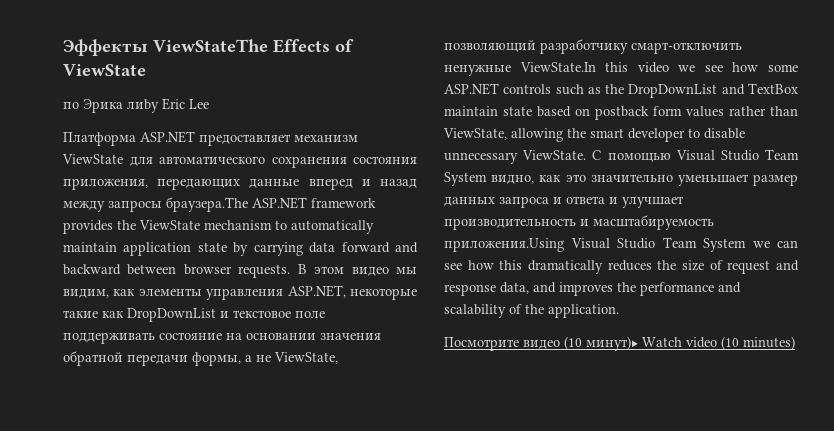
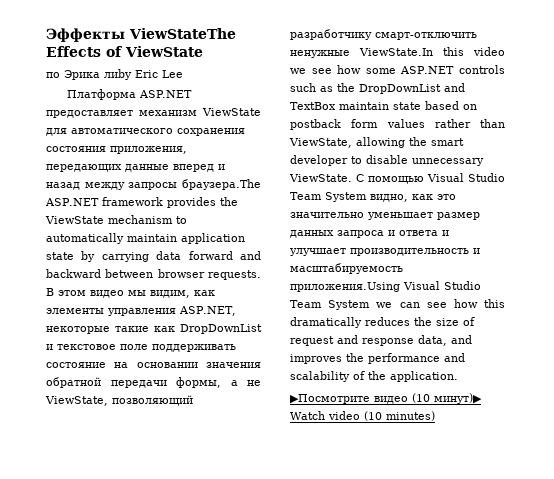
[444,337,519,351] Посмотрите -> [290,394,370,404] ▶Посмотрите

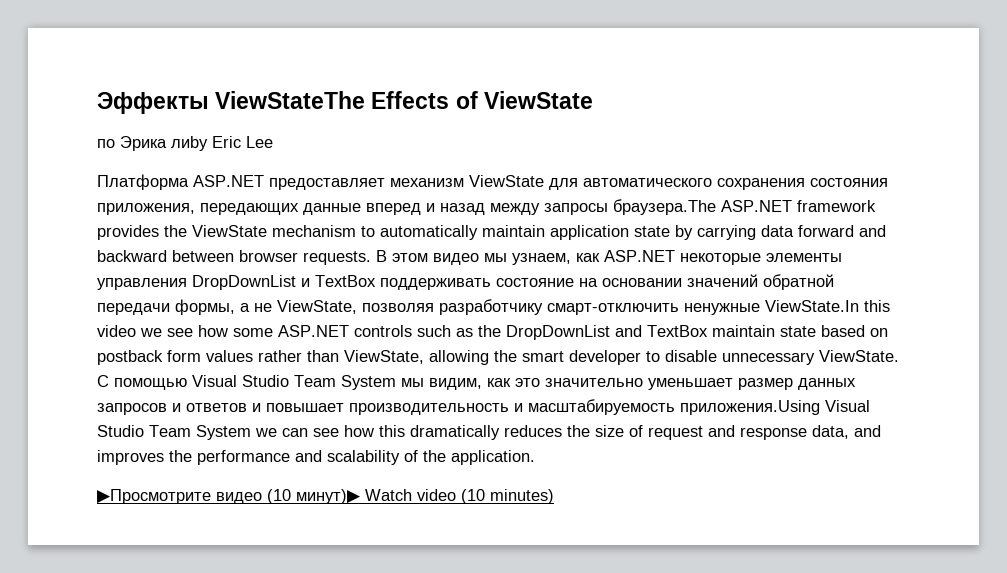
[150,290,215,298] [46,306,236,316] [46,324,262,334] [46,344,148,350] видим, как элементы управления ASP.NET, некоторые такие как DropDownList и текстовое поле -> [512,250,842,265] [97,275,376,290] узнаем, как ASP.NET некоторые элементы управления DropDownList и TextBox
[206,362,261,368] значения -> [687,274,758,287] значений
[112,395,193,406] позволяющий -> [362,303,434,312] позволяя
[370,194,408,202] видно, -> [401,378,482,390] мы видим,
[337,230,449,238] [290,248,346,256] запроса и ответа и улучшает -> [97,403,344,415] запросов и ответов и повышает
[290,394,370,404] ▶Посмотрите -> [97,489,211,504] ▶Просмотрите

